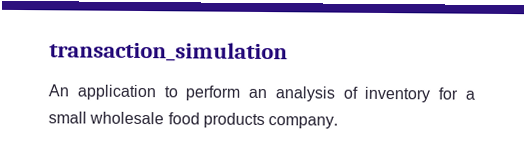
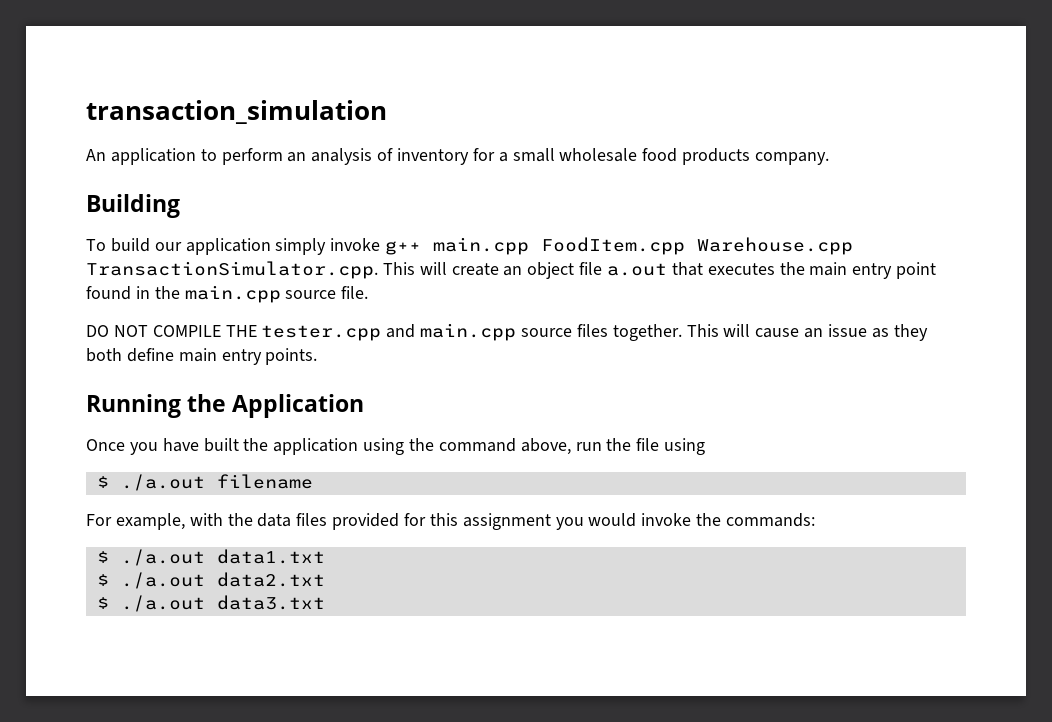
(339, 122) none -> [86,194,180,218] [86,237,854,255] [86,261,937,279] [86,285,369,303] [86,323,928,341] [86,348,318,365] [86,394,365,418] [86,438,706,455] [96,474,313,491] [86,513,816,530] [96,549,325,566] [96,572,325,589] [96,595,325,612] // Building // To build our application simply invoke g++ main.cpp FoodItem.cpp Warehouse.cpp TransactionSimulator.cpp. This will create an object file a.out that executes the main entry point found in the main.cpp source file. // DO NOT COMPILE THE tester.cpp and main.cpp source files together. This will cause an issue as they both define main entry points. // Running the Application // Once you have built the application using the command above, run the file using // $ ./a.out filename // For example, with the data files provided for this assignment you would invoke the commands: // $ ./a.out data1.txt // $ ./a.out data2.txt // $ ./a.out data3.txt

